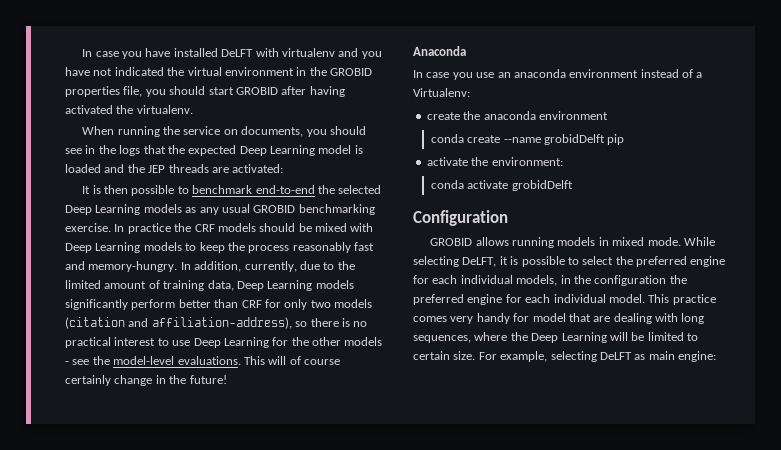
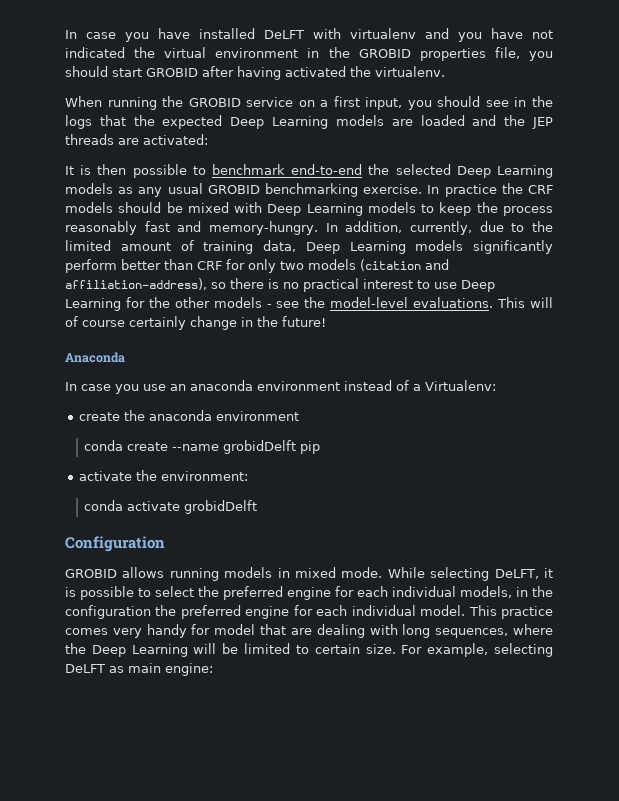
(181, 130) none -> [188,98,241,107] GROBID
[241,126,304,137] documents, -> [320,96,403,110] a first input,
[318,145,363,154] model is -> [335,115,413,126] models are

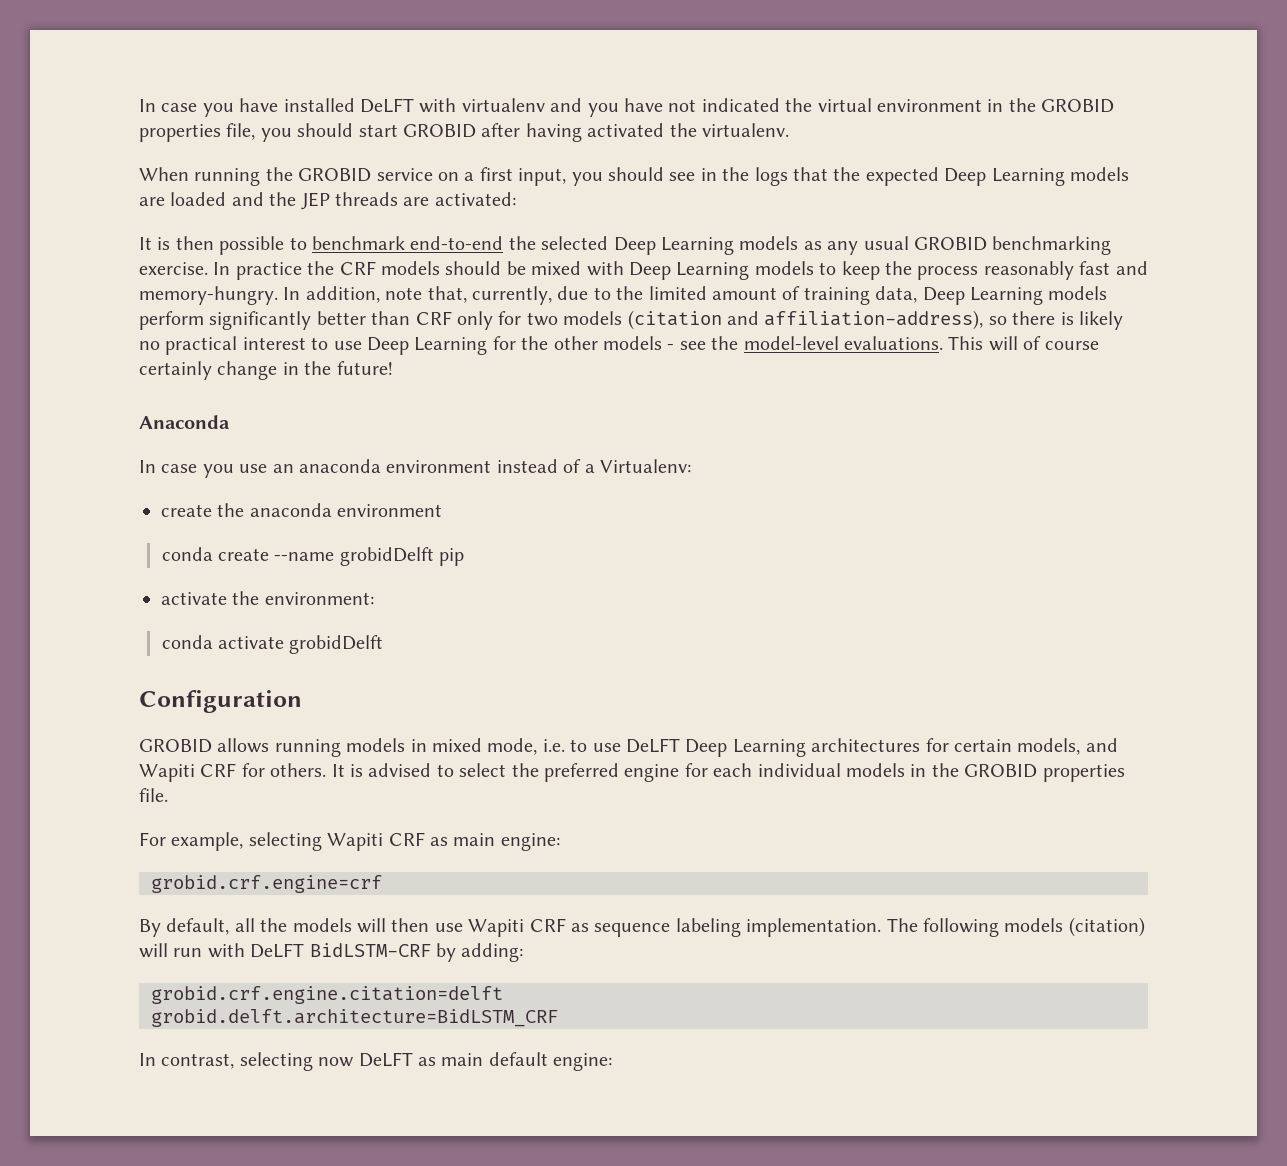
(403, 227) none -> [385,286,467,303] note that,
[473,240,553,254] [65,259,117,273] significantly perform -> [139,311,312,330] perform significantly
[226,259,276,273] for only -> [457,311,522,330] only for
(279, 284) none -> [1078,311,1123,330] likely
[341,567,553,581] [65,586,134,600] mode. While selecting DeLFT, it is possible -> [487,738,1118,757] [139,763,432,782] mode, i.e. to use DeLFT Deep Learning architectures for certain models, and Wapiti CRF for others. It is advised
[460,586,553,598] [65,605,554,619] [65,624,553,638] [65,643,553,657] models, in the configuration the preferred engine for each individual model. This practice comes very handy for model that are dealing with long sequences, where the Deep Learning will be limited to certain size. For example, selecting -> [845,763,1125,782] [139,788,168,802] [139,832,560,851] [151,875,382,893] [139,917,1145,937] [139,943,524,962] [151,986,503,1004] [151,1009,558,1027] [139,1052,355,1071] models in the GROBID properties file. // For example, selecting Wapiti CRF as main engine: // grobid.crf.engine=crf // By default, all the models will then use Wapiti CRF as sequence labeling implementation. The following models (citation) will run with DeLFT BidLSTM-CRF by adding: // grobid.crf.engine.citation=delft // grobid.delft.architecture=BidLSTM_CRF // In contrast, selecting now
(161, 668) none -> [488,1052,548,1066] default

